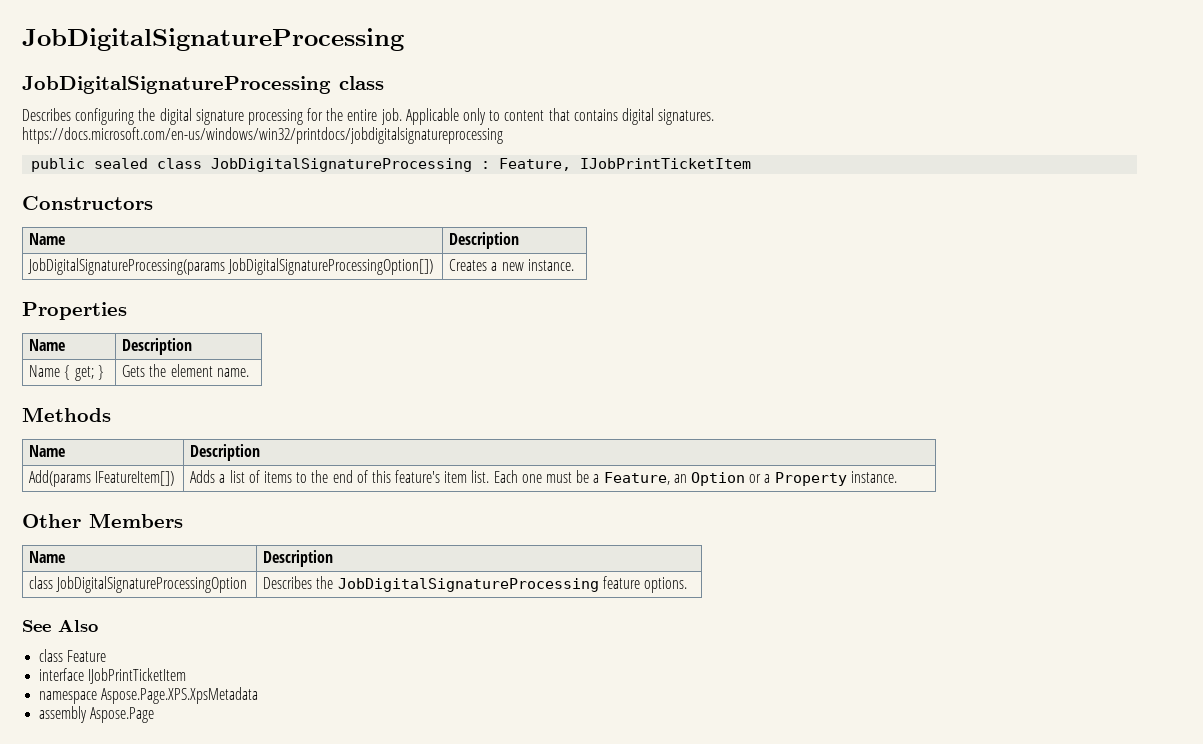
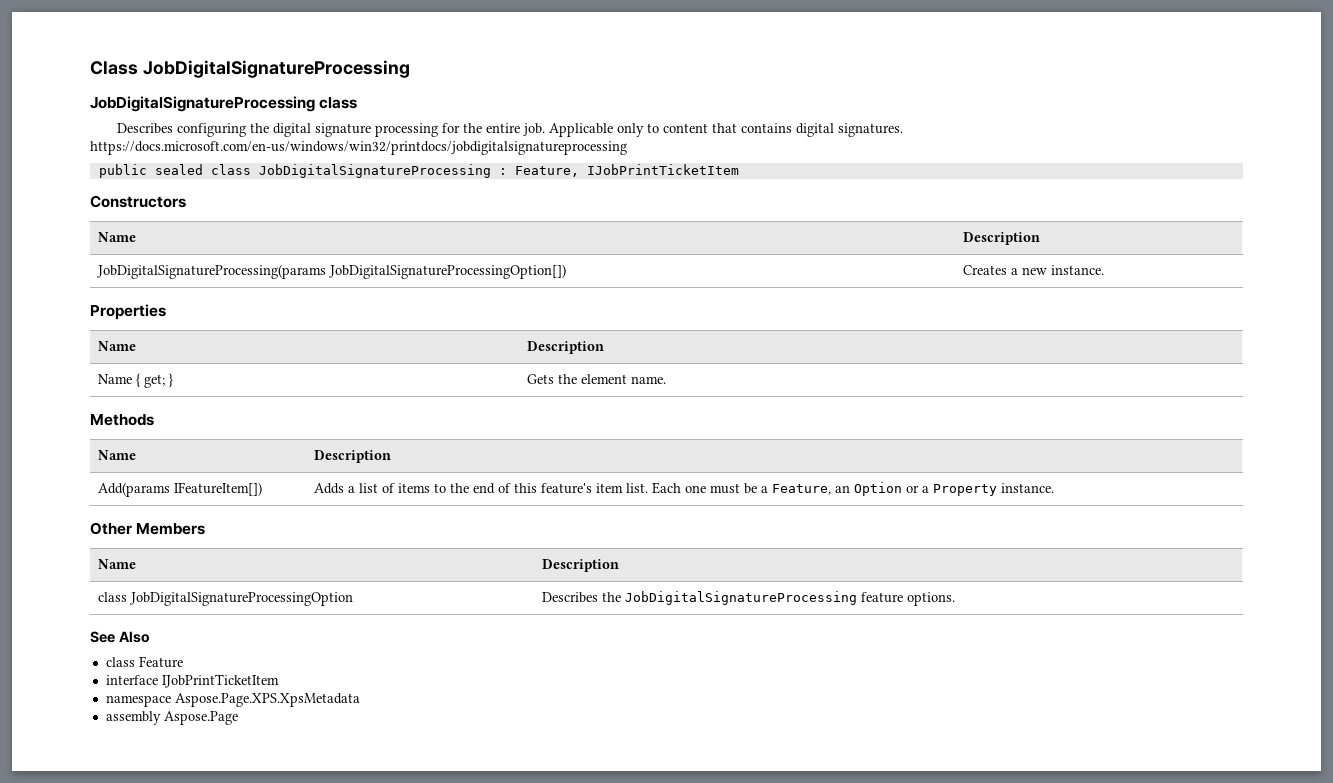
(22, 39) none -> [90,61,138,75] Class

